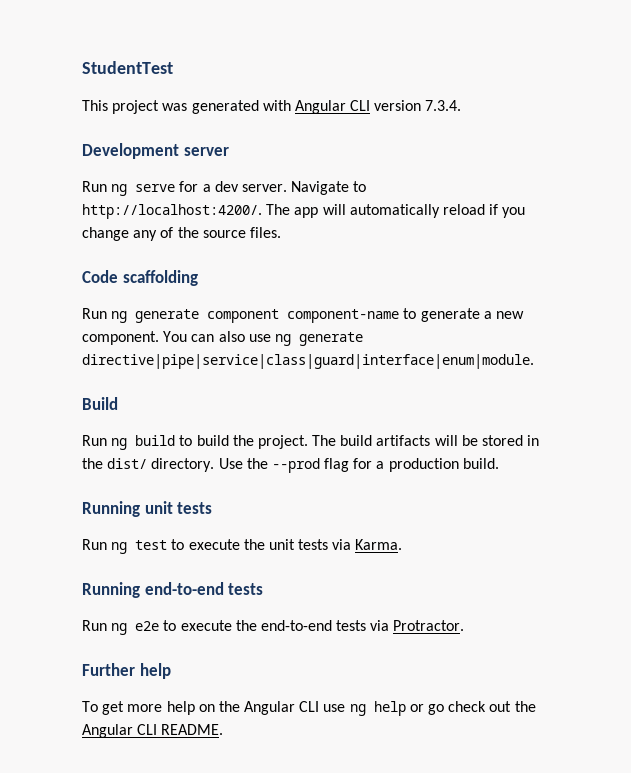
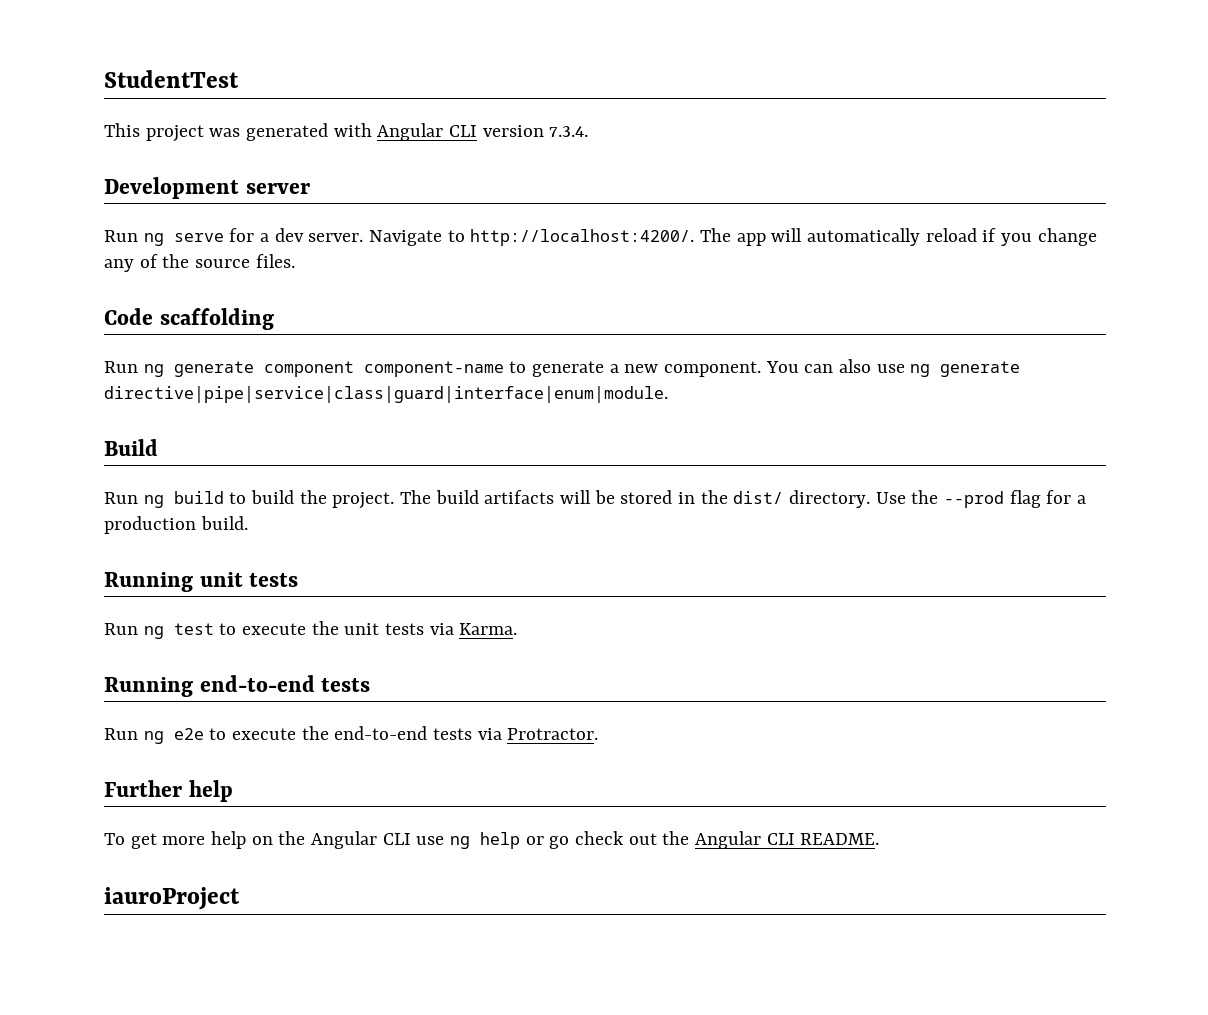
(224, 729) none -> [104,887,240,910] // iauroProject

